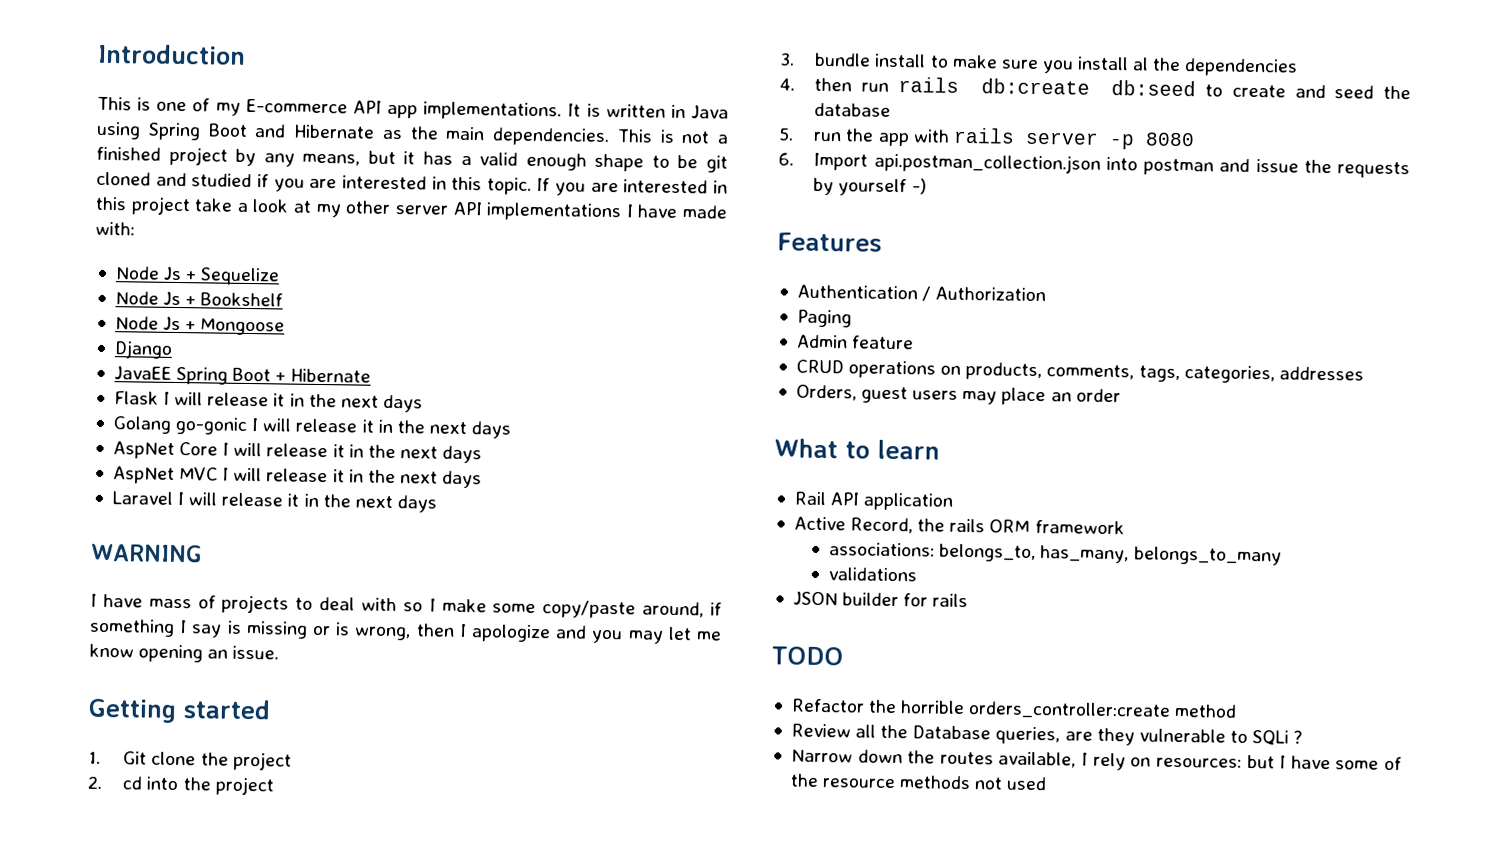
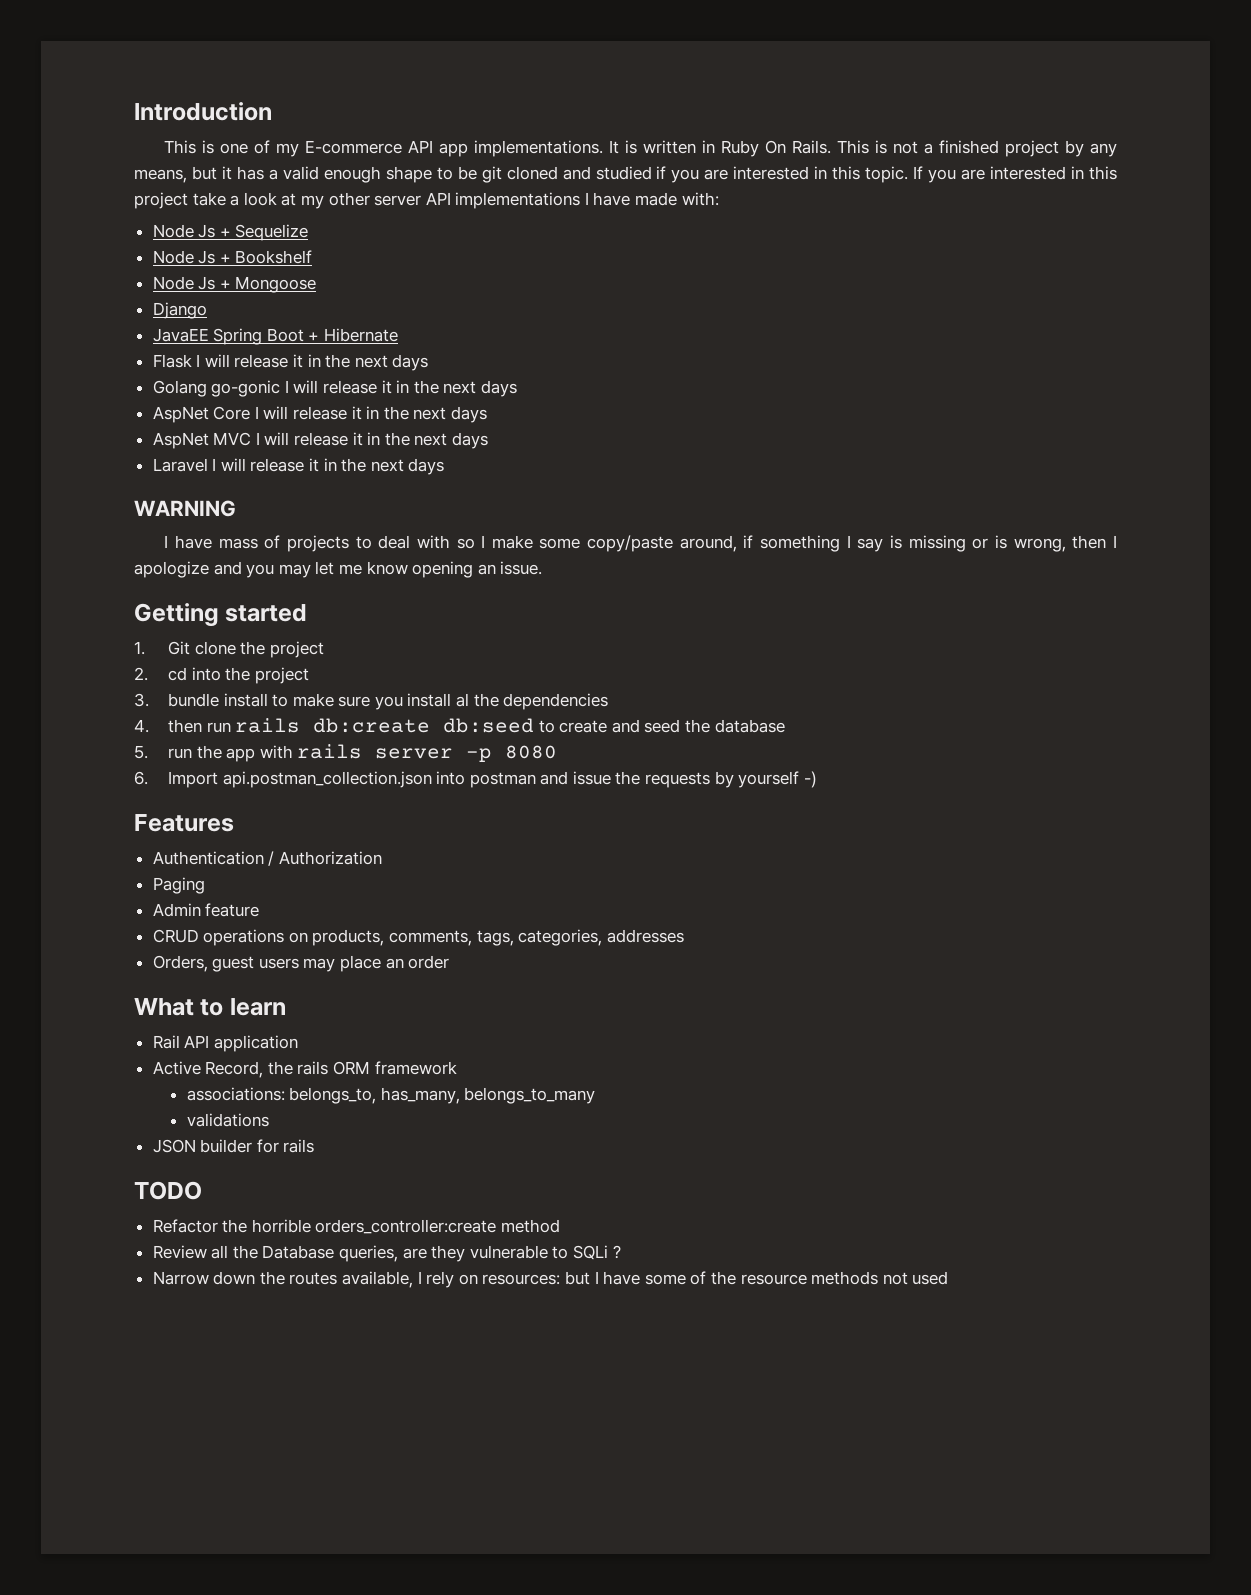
[691,105,729,119] [96,121,610,147] Java using Spring Boot and Hibernate as the main dependencies. -> [721,140,832,157] Ruby On Rails.

